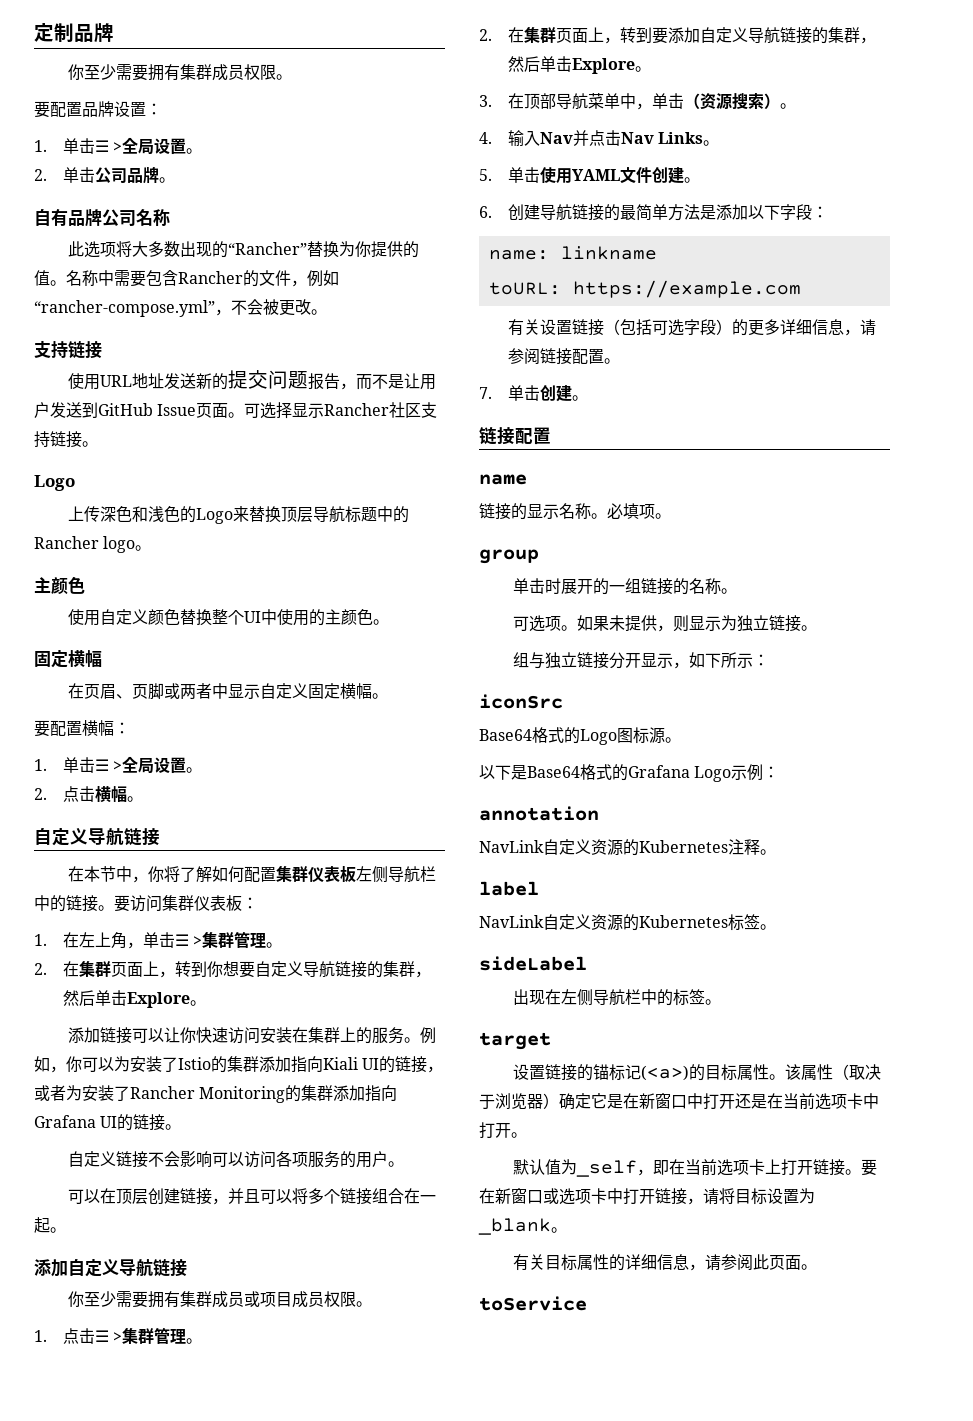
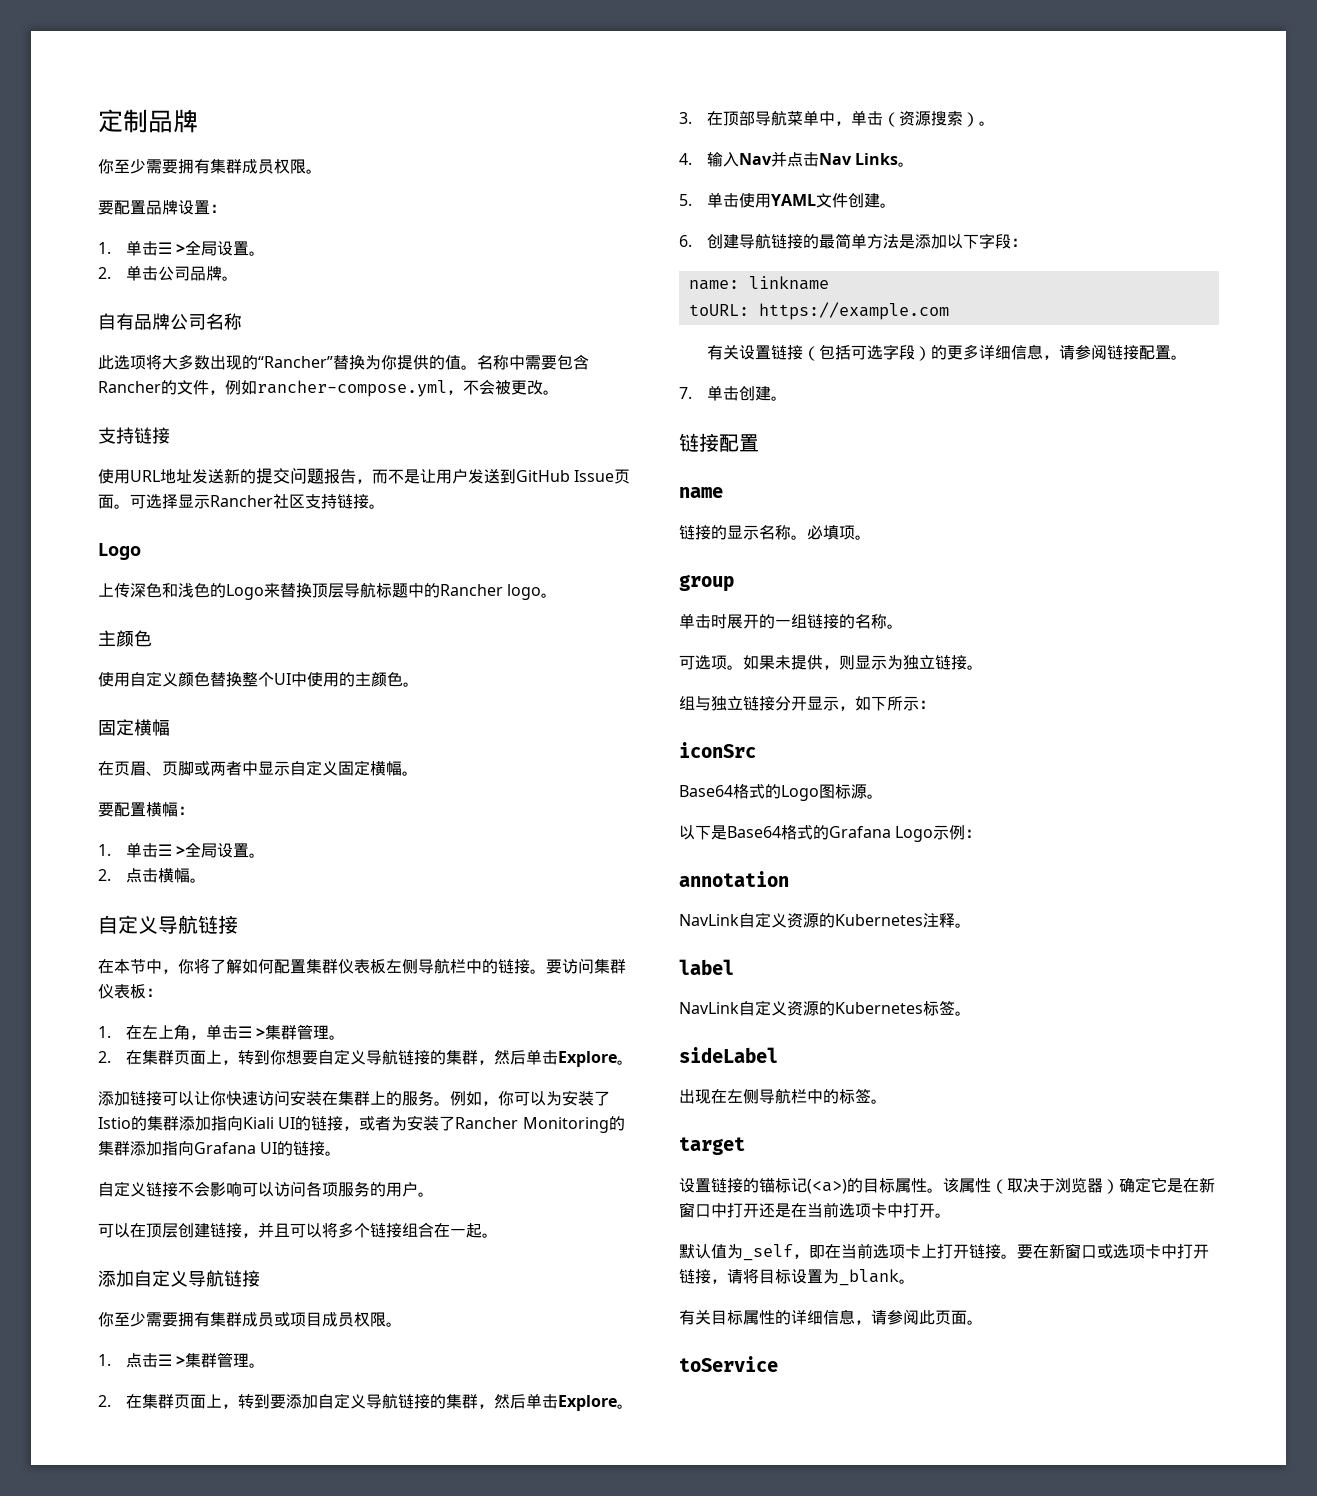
[34,300,215,317] “rancher-compose.yml” -> [257,380,447,397] rancher-compose.yml

